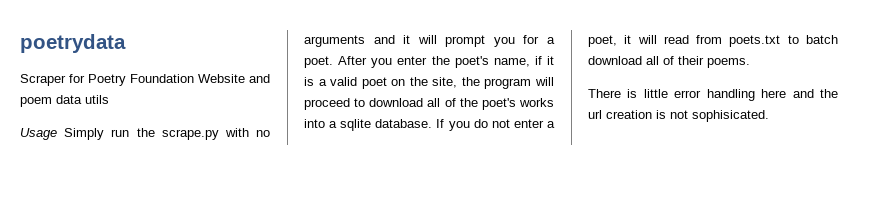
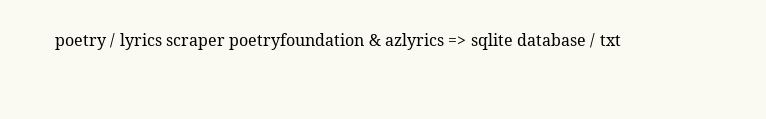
[20,34,126,53] [20,74,270,86] [20,95,109,107] [20,128,270,140] [304,35,555,47] [304,56,554,68] [304,77,554,89] [304,98,554,110] [304,119,555,131] [588,35,838,47] [588,56,750,68] [588,89,838,101] [588,110,769,122] poetrydata // Scraper for Poetry Foundation Website and poem data utils // Usage Simply run the scrape.py with no arguments and it will prompt you for a poet. After you enter the poet's name, if it is a valid poet on the site, the program will proceed to download all of the poet's works into a sqlite database. If you do not enter a poet, it will read from poets.txt to batch download all of their poems. // There is little error handling here and the url creation is not sophisicated. -> [55,33,621,50] poetry / lyrics scraper poetryfoundation & azlyrics => sqlite database / txt

